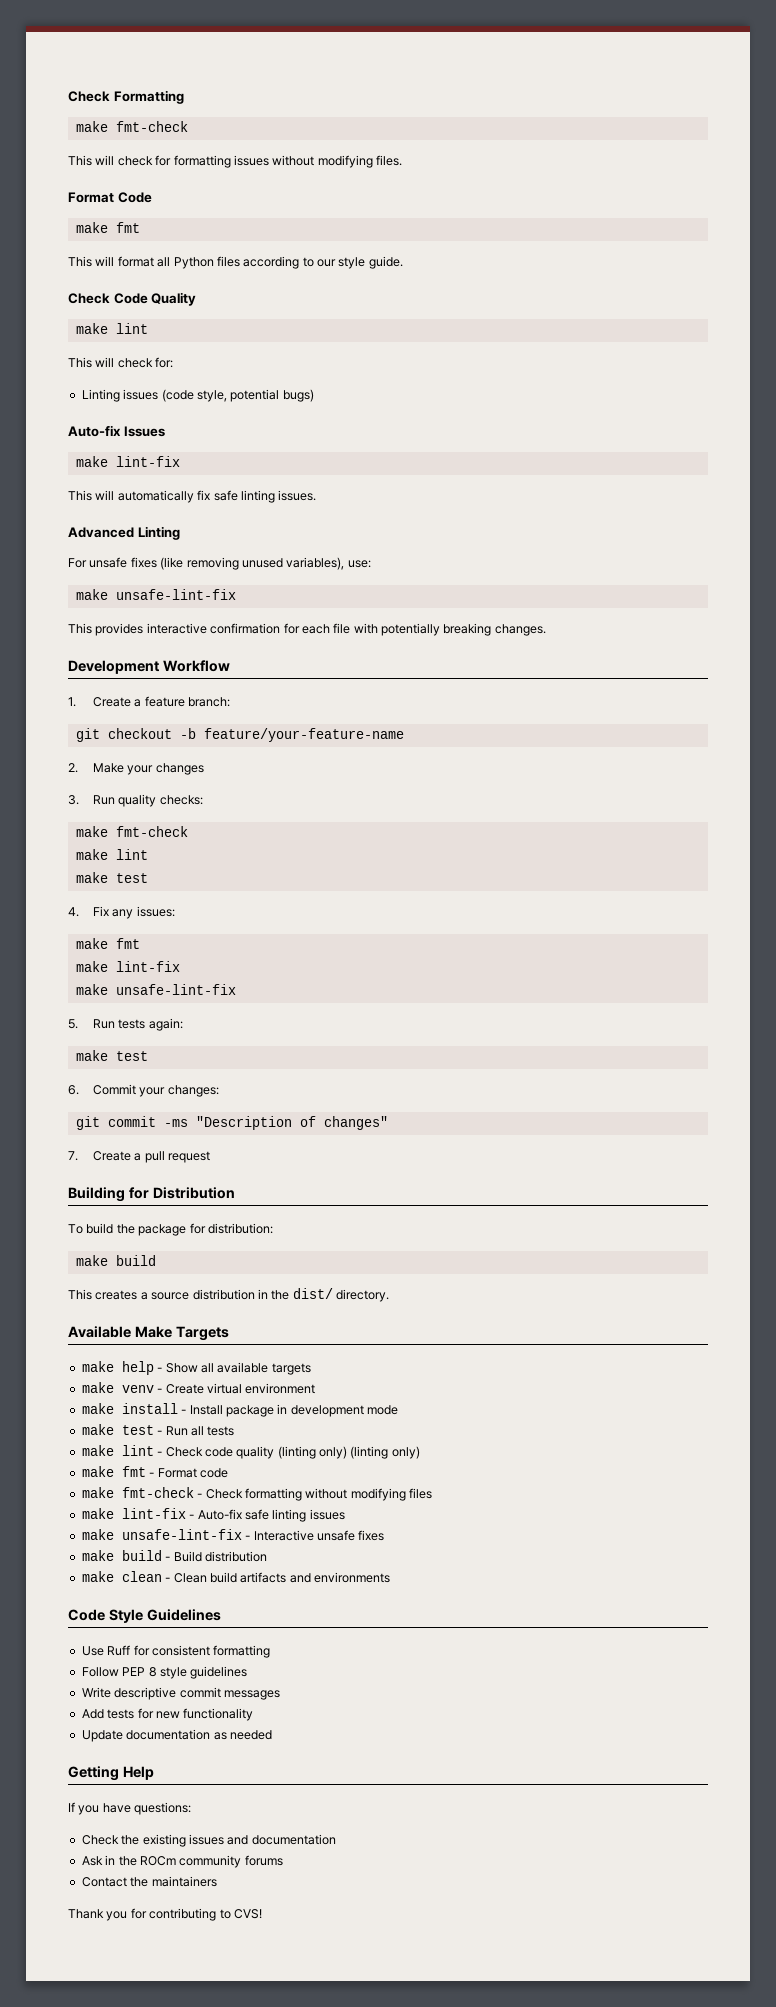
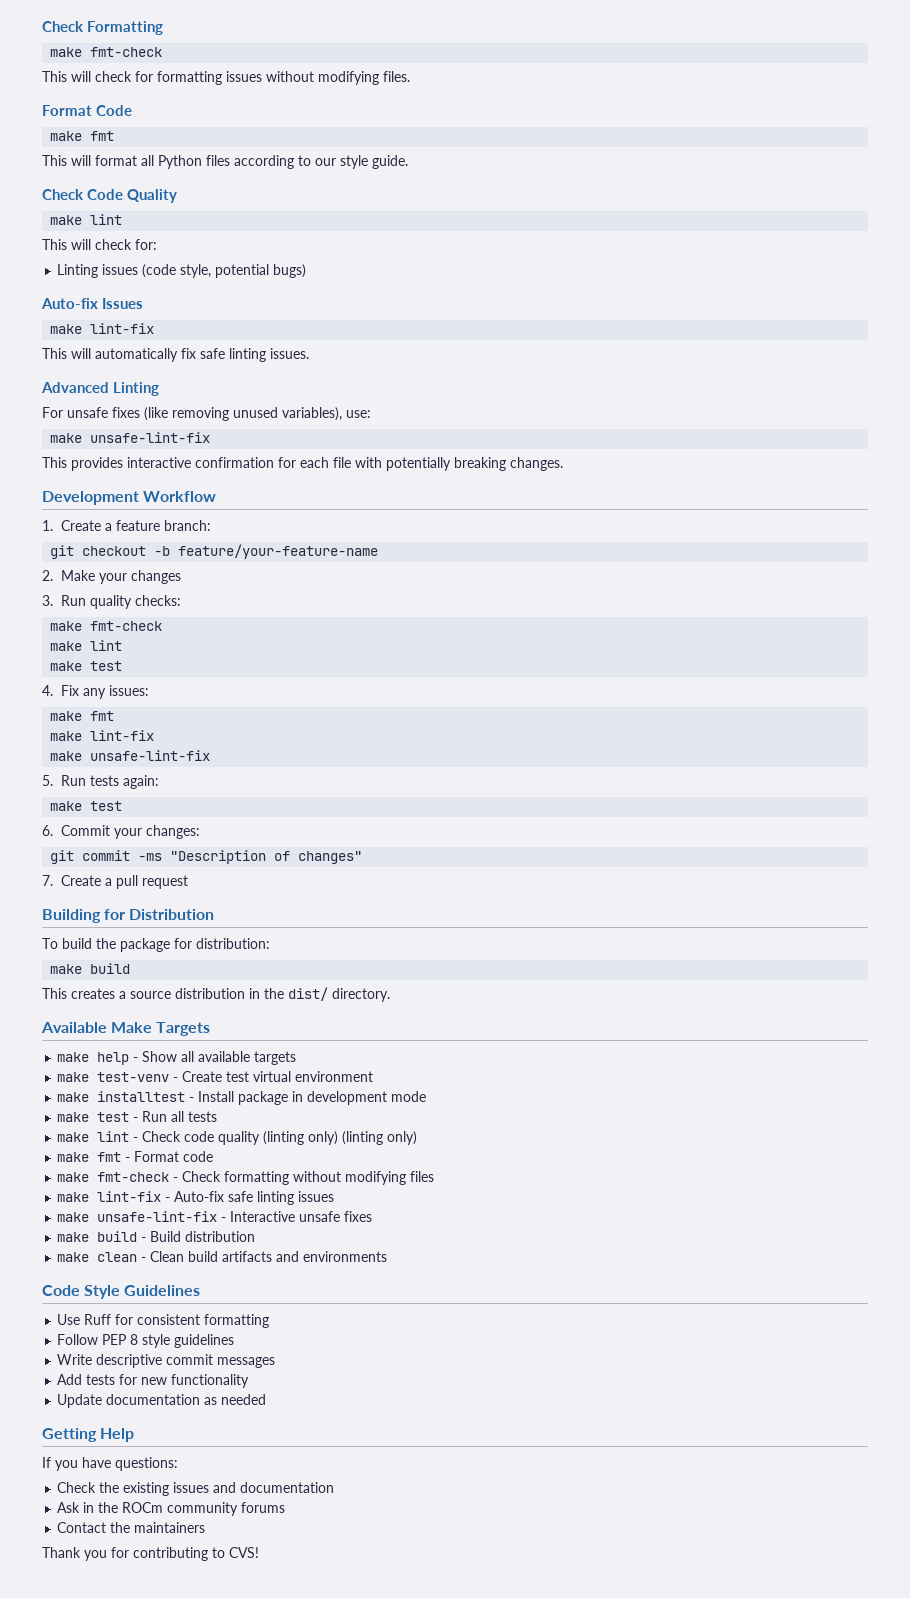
[121,1385,154,1393] venv -> [97,1072,170,1082] test-venv
(204, 1389) none -> [226,1071,250,1082] test
[121,1403,178,1414] install -> [97,1091,186,1102] installtest

